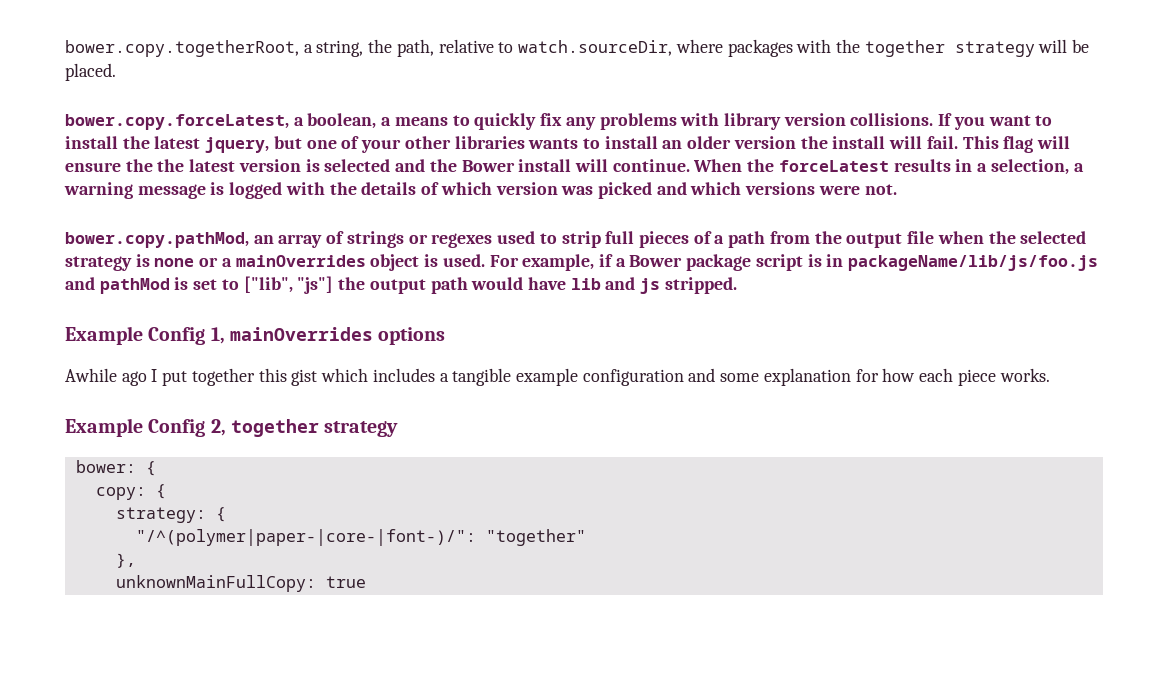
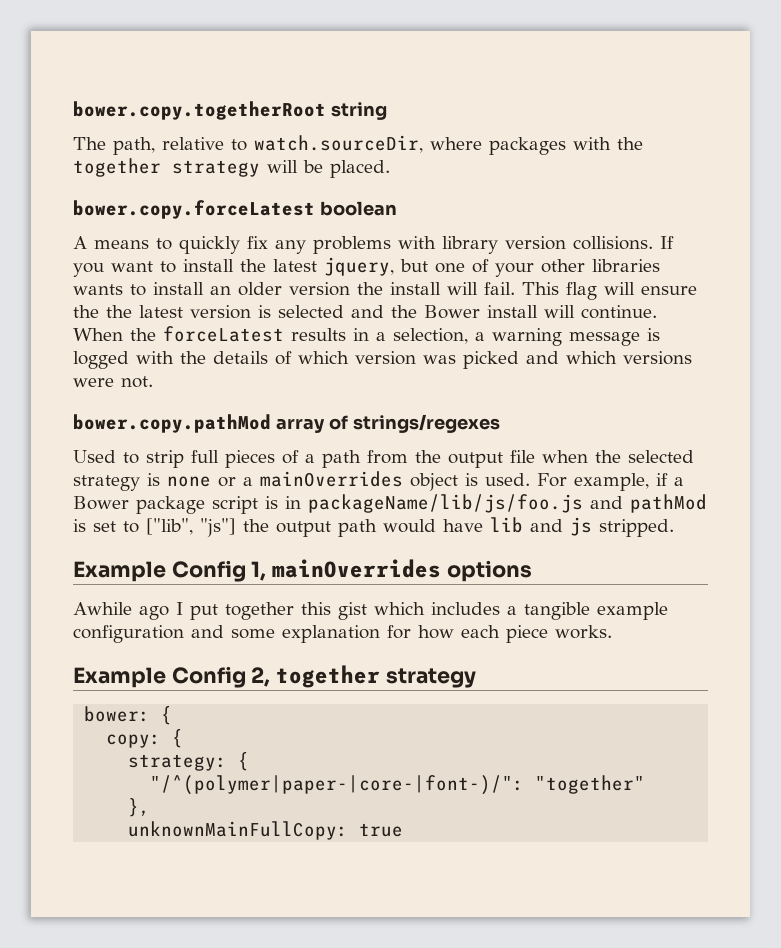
[65,39,393,57] bower.copy.togetherRoot, a string, the -> [73,101,387,120] [73,137,106,150] bower.copy.togetherRoot string // The
[65,113,392,130] bower.copy.forceLatest, a boolean, a -> [73,200,397,219] [73,236,87,249] bower.copy.forceLatest boolean // A
[65,231,536,248] bower.copy.pathMod, an array of strings or regexes used -> [73,414,500,433] [73,450,116,463] bower.copy.pathMod array of strings/regexes // Used

